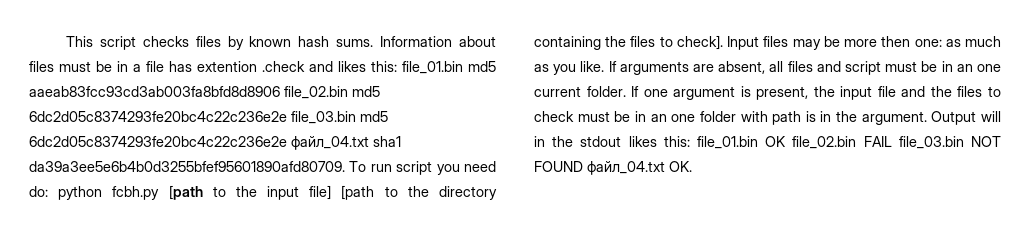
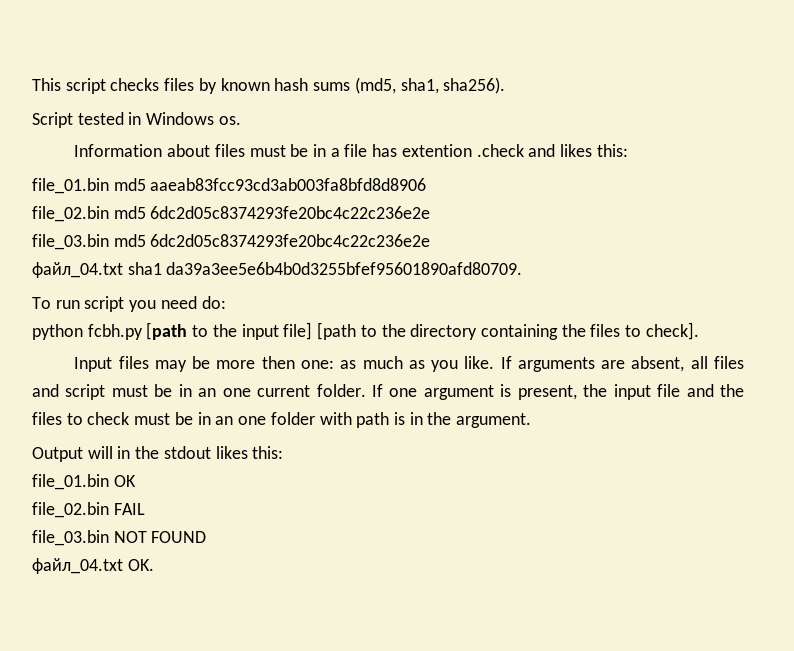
[336,39,374,47] sums. -> [313,77,506,94] [32,112,241,128] sums (md5, sha1, sha256). // Script tested in Windows os. //
(397, 66) none -> (628, 150) //
(280, 91) none -> (427, 184) //
(287, 116) none -> (431, 212) //
(287, 141) none -> (431, 240) //
(345, 166) none -> (523, 268) //
(48, 191) none -> (226, 302) //
(723, 42) none -> (699, 331) //
(927, 118) none -> (532, 420) //
(690, 141) none -> (284, 452) //
(787, 141) none -> (136, 481) //
(892, 141) none -> (145, 509) //
(583, 166) none -> (207, 537) //

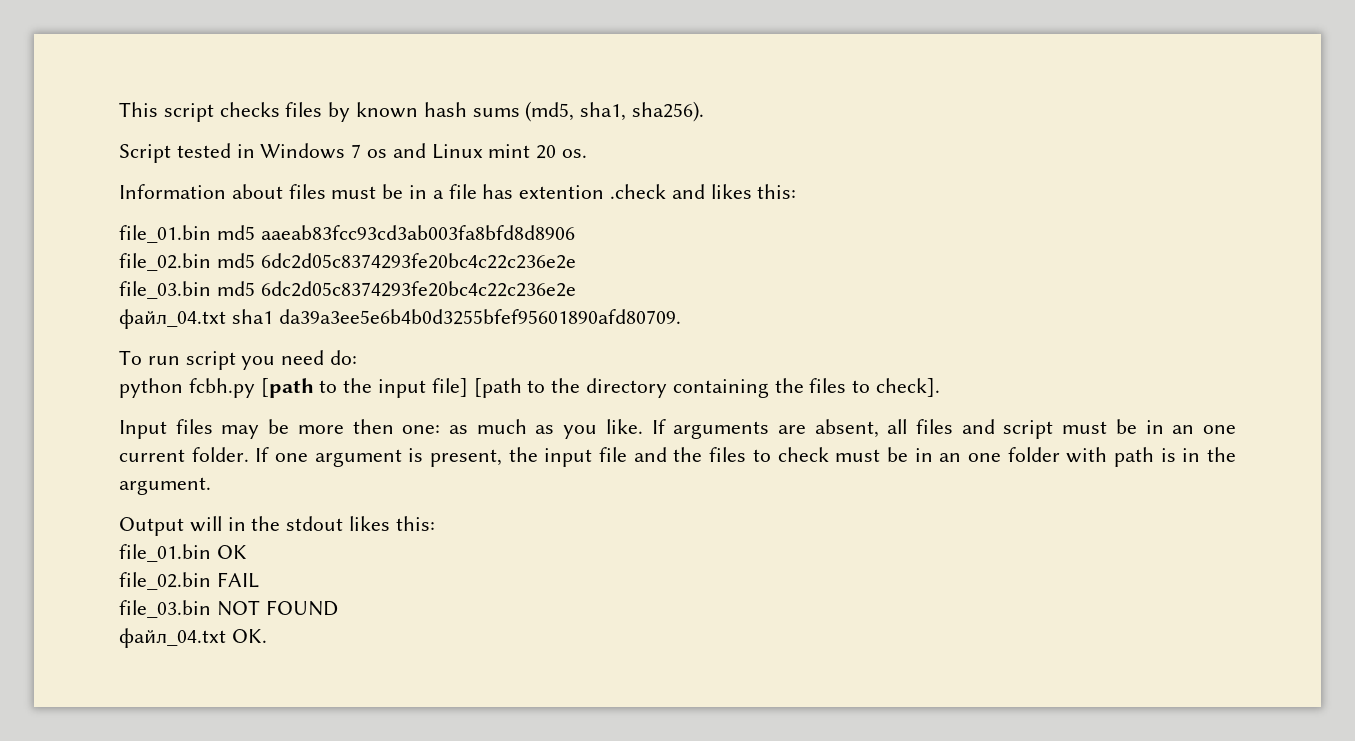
(215, 118) none -> [351,143,557,159] 7 os and Linux mint 20

